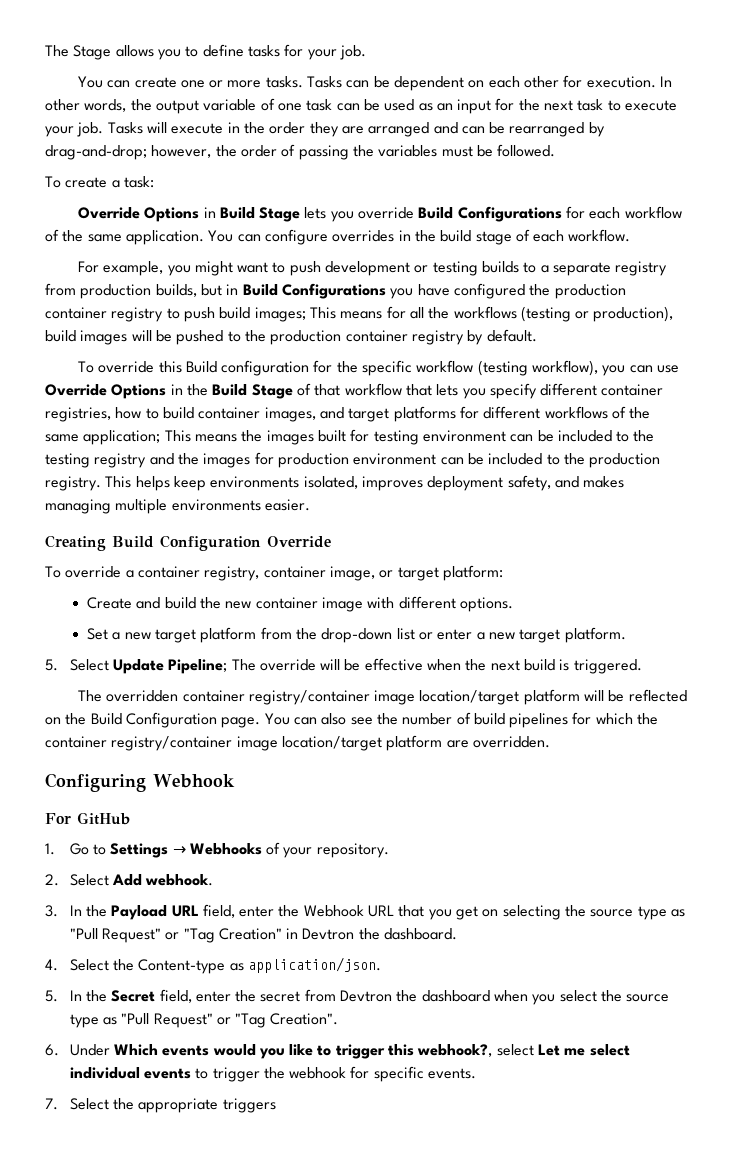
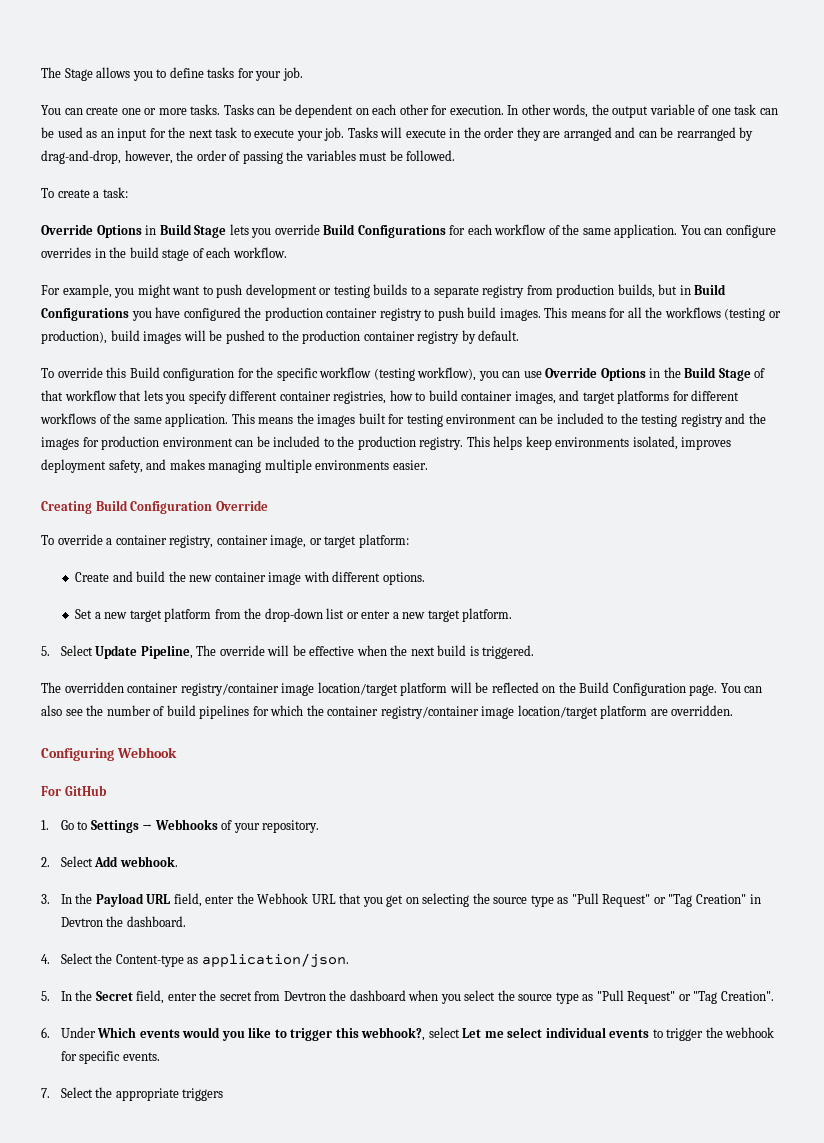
[45,145,147,160] drag-and-drop; -> [41,150,121,164] drag-and-drop,
[254,307,306,322] images; -> [499,308,541,321] images.
[83,430,161,445] application; -> [165,413,229,427] application.
[168,659,228,674] Pipeline; -> [140,645,193,659] Pipeline,

